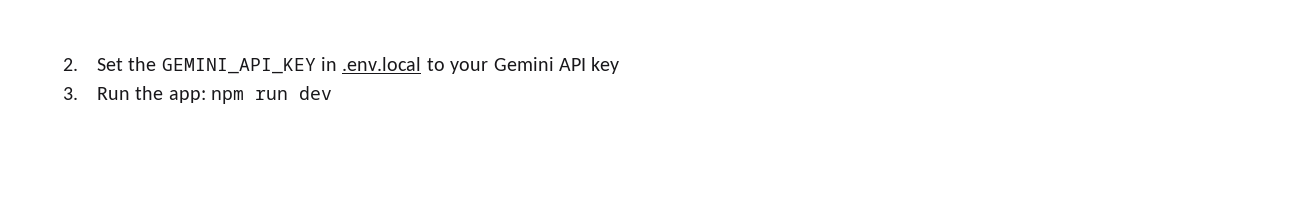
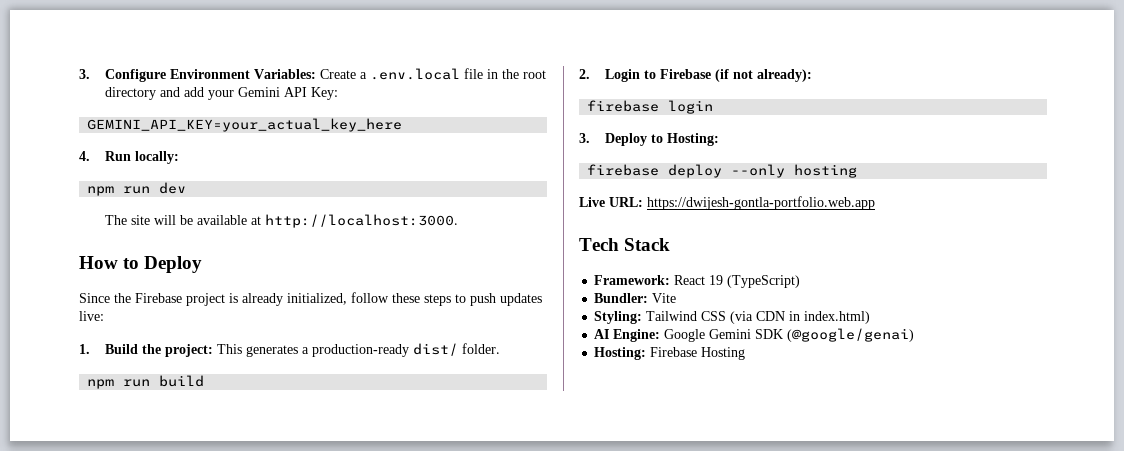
[63,57,620,74] [63,86,333,104] 2. Set the GEMINI_API_KEY in .env.local to your Gemini API key // 3. Run the app: npm run dev -> [79,68,546,82] [104,87,338,100] [87,118,403,132] [79,151,179,164] [87,182,187,196] [104,214,458,228] [79,256,203,273] [79,292,542,306] [79,311,104,321] [79,343,500,357] [87,375,205,389] [579,69,812,82] [587,100,714,114] [579,133,719,146] [587,164,858,178] [579,196,875,210] [579,238,671,251] [594,275,801,288] [594,293,677,303] [594,311,871,324] [594,328,915,342] [594,347,746,360] 3. Configure Environment Variables: Create a .env.local file in the root directory and add your Gemini API Key: // GEMINI_API_KEY=your_actual_key_here // 4. Run locally: // npm run dev // The site will be available at http://localhost:3000. // How to Deploy // Since the Firebase project is already initialized, follow these steps to push updates live: // 1. Build the project: This generates a production-ready dist/ folder. // npm run build // 2. Login to Firebase (if not already): // firebase login // 3. Deploy to Hosting: // firebase deploy --only hosting // Live URL: https://dwijesh-gontla-portfolio.web.app // Tech Stack // Framework: React 19 (TypeScript) // Bundler: Vite // Styling: Tailwind CSS (via CDN in index.html) // AI Engine: Google Gemini SDK (@google/genai) // Hosting: Firebase Hosting

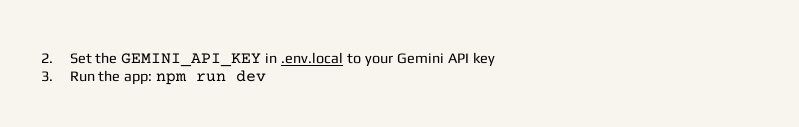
[79,68,546,82] [104,87,338,100] [87,118,403,132] [79,151,179,164] [87,182,187,196] [104,214,458,228] [79,256,203,273] [79,292,542,306] [79,311,104,321] [79,343,500,357] [87,375,205,389] [579,69,812,82] [587,100,714,114] [579,133,719,146] [587,164,858,178] [579,196,875,210] [579,238,671,251] [594,275,801,288] [594,293,677,303] [594,311,871,324] [594,328,915,342] [594,347,746,360] 3. Configure Environment Variables: Create a .env.local file in the root directory and add your Gemini API Key: // GEMINI_API_KEY=your_actual_key_here // 4. Run locally: // npm run dev // The site will be available at http://localhost:3000. // How to Deploy // Since the Firebase project is already initialized, follow these steps to push updates live: // 1. Build the project: This generates a production-ready dist/ folder. // npm run build // 2. Login to Firebase (if not already): // firebase login // 3. Deploy to Hosting: // firebase deploy --only hosting // Live URL: https://dwijesh-gontla-portfolio.web.app // Tech Stack // Framework: React 19 (TypeScript) // Bundler: Vite // Styling: Tailwind CSS (via CDN in index.html) // AI Engine: Google Gemini SDK (@google/genai) // Hosting: Firebase Hosting -> [41,52,495,67] [41,70,267,85] 2. Set the GEMINI_API_KEY in .env.local to your Gemini API key // 3. Run the app: npm run dev

